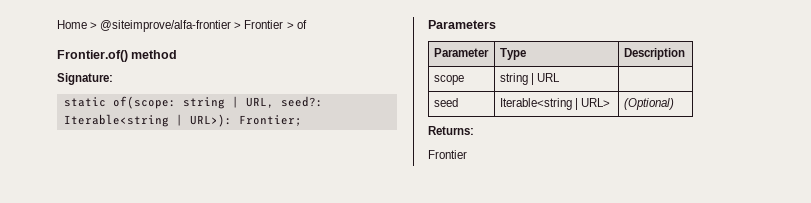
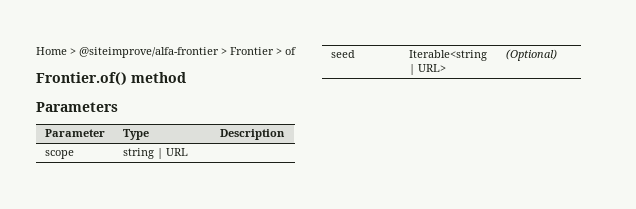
[57,73,113,85] [63,96,323,109] [63,114,302,127] // Signature: // static of(scope: string | URL, seed?: Iterable<string | URL>): Frontier; -> (186, 77) none
[428,126,474,135] [428,150,467,159] // Returns: // Frontier -> (557, 55) none

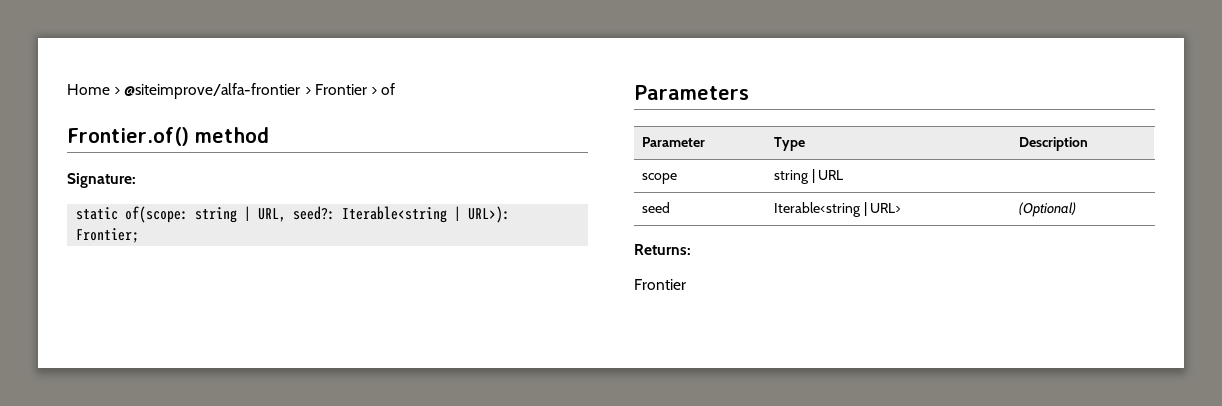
(186, 77) none -> [67,173,136,188] [76,206,511,223] [76,228,140,243] // Signature: // static of(scope: string | URL, seed?: Iterable<string | URL>): Frontier;
(557, 55) none -> [634,244,691,255] [634,279,686,290] // Returns: // Frontier

